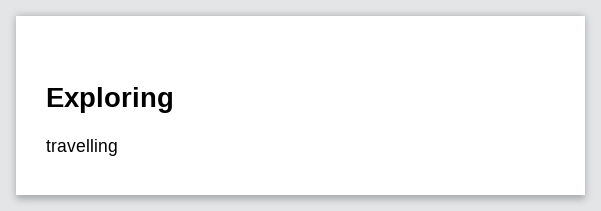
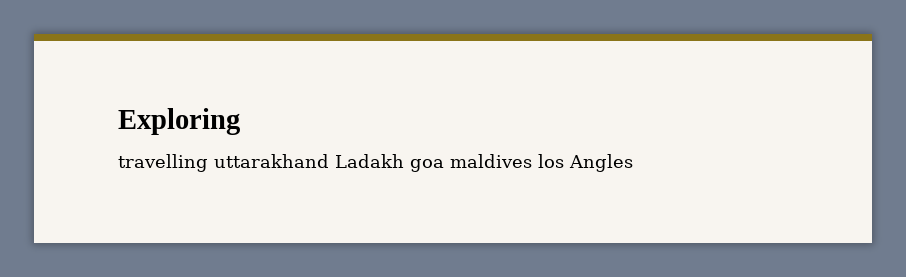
(118, 147) none -> [214,154,633,172] uttarakhand Ladakh goa maldives los Angles

